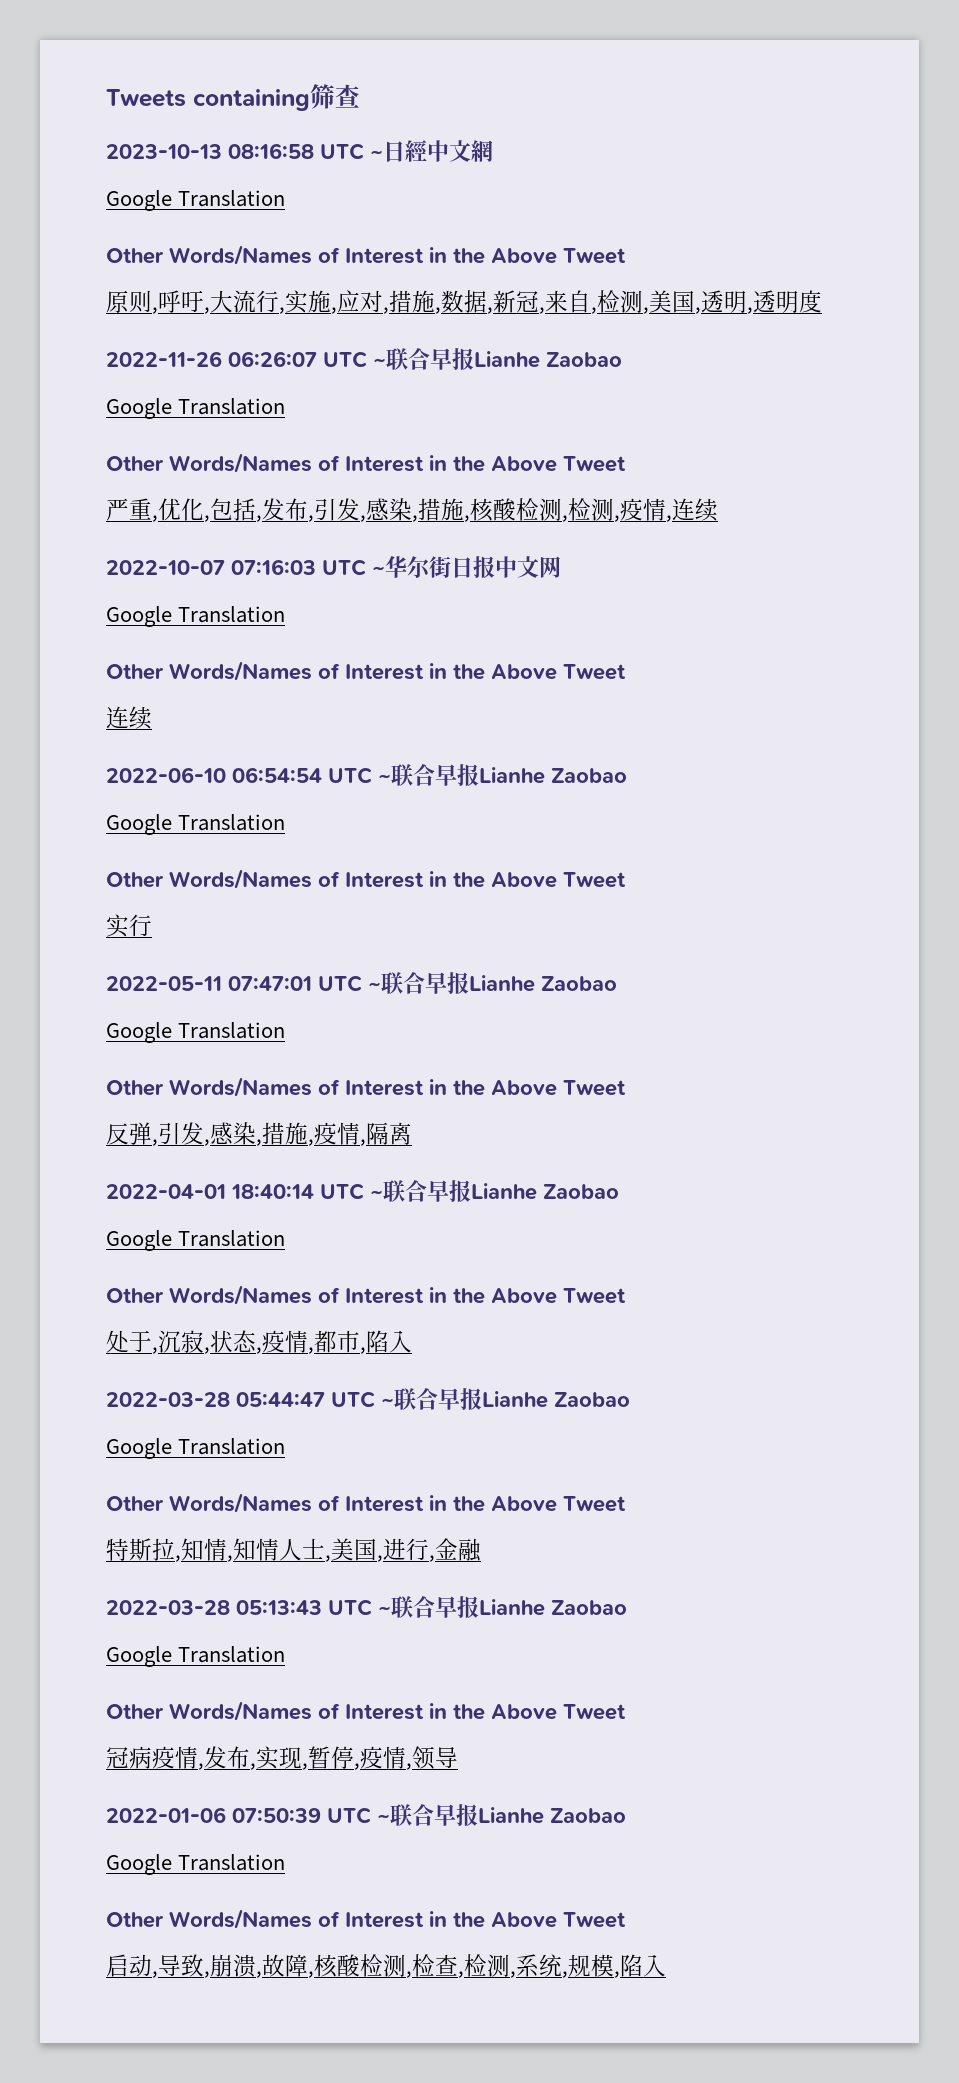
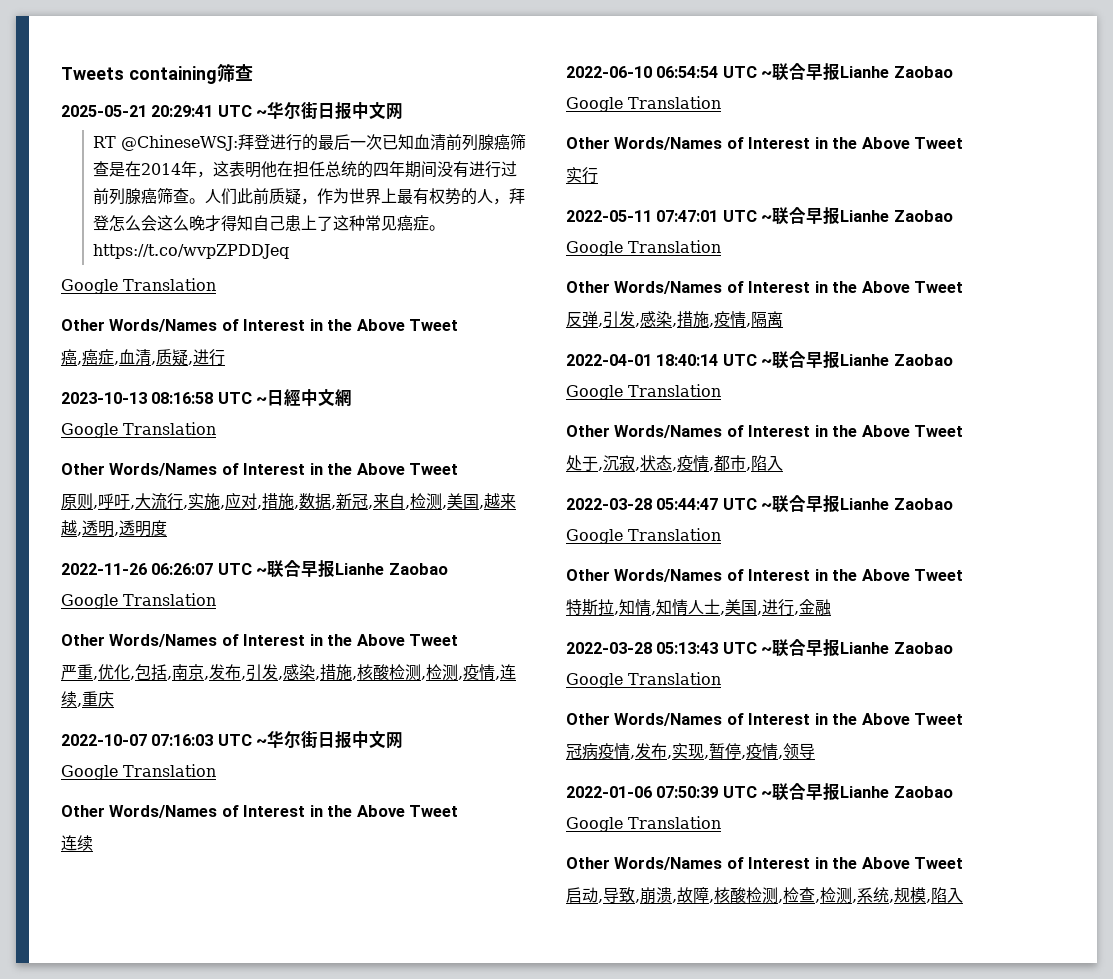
(360, 96) none -> [61,102,404,120] [92,133,526,151] [92,161,517,178] [92,187,525,205] [92,215,445,231] [92,244,289,259] [61,278,216,294] [61,319,459,332] [61,349,225,366] // 2025-05-21 20:29:41 UTC ~华尔街日报中文网 // RT @ChineseWSJ:拜登进行的最后一次已知血清前列腺癌筛查是在2014年，这表明他在担任总统的四年期间没有进行过前列腺癌筛查。人们此前质疑，作为世界上最有权势的人，拜登怎么会这么晚才得知自己患上了这种常见癌症。https://t.co/wvpZPDDJeq // Google Translation // Other Words/Names of Interest in the Above Tweet // 癌,癌症,血清,质疑,进行
(701, 310) none -> [484,493,516,509] [61,520,82,536] 越来越,
(262, 518) none -> [172,664,209,680] 南京,
(718, 510) none -> [77,691,114,707] ,重庆

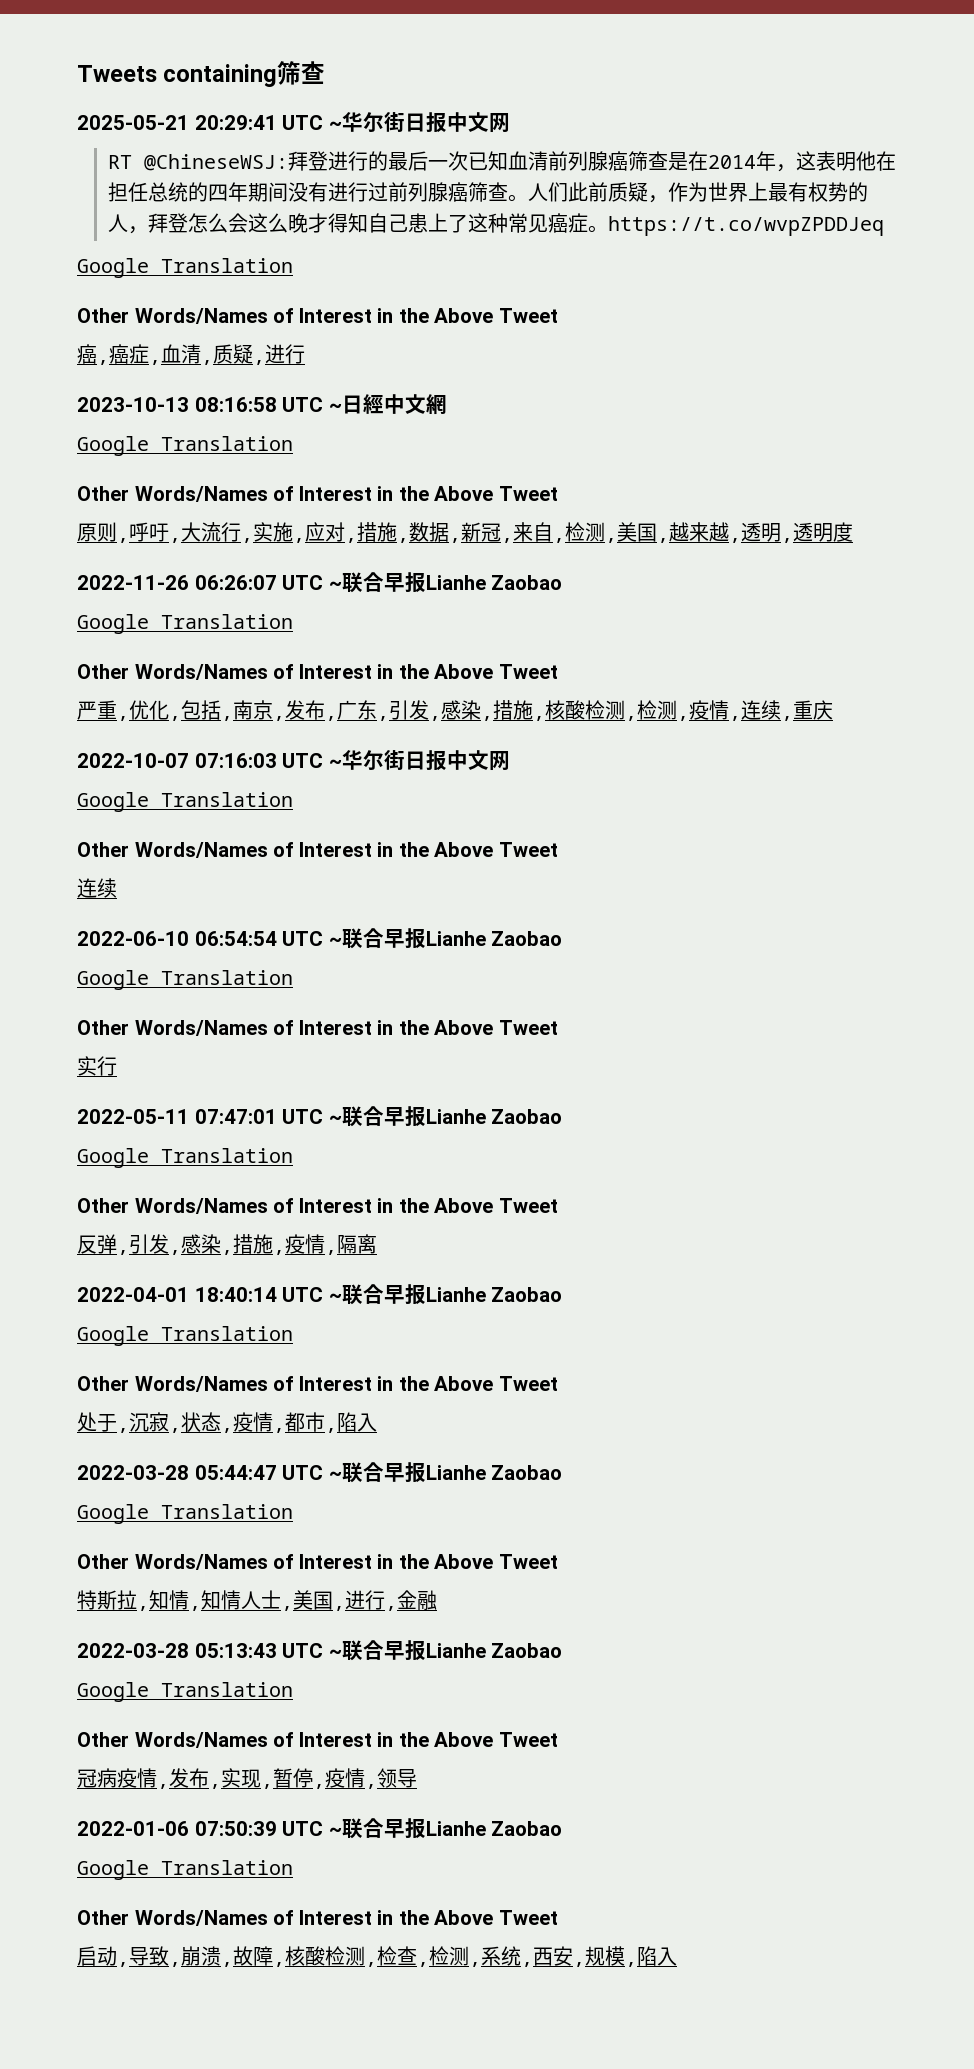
(246, 678) none -> [337,700,389,721] 广东,
(894, 901) none -> [533,1946,585,1967] 西安,

